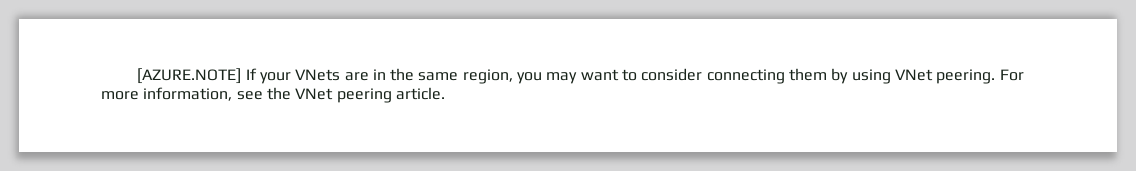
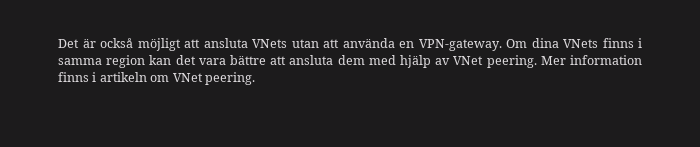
[137,68,1024,84] [101,87,445,103] [AZURE.NOTE] If your VNets are in the same region, you may want to consider connecting them by using VNet peering. For more information, see the VNet peering article. -> [58,38,642,51] [58,55,642,68] [58,72,255,85] Det är också möjligt att ansluta VNets utan att använda en VPN-gateway. Om dina VNets finns i samma region kan det vara bättre att ansluta dem med hjälp av VNet peering. Mer information finns i artikeln om VNet peering.

